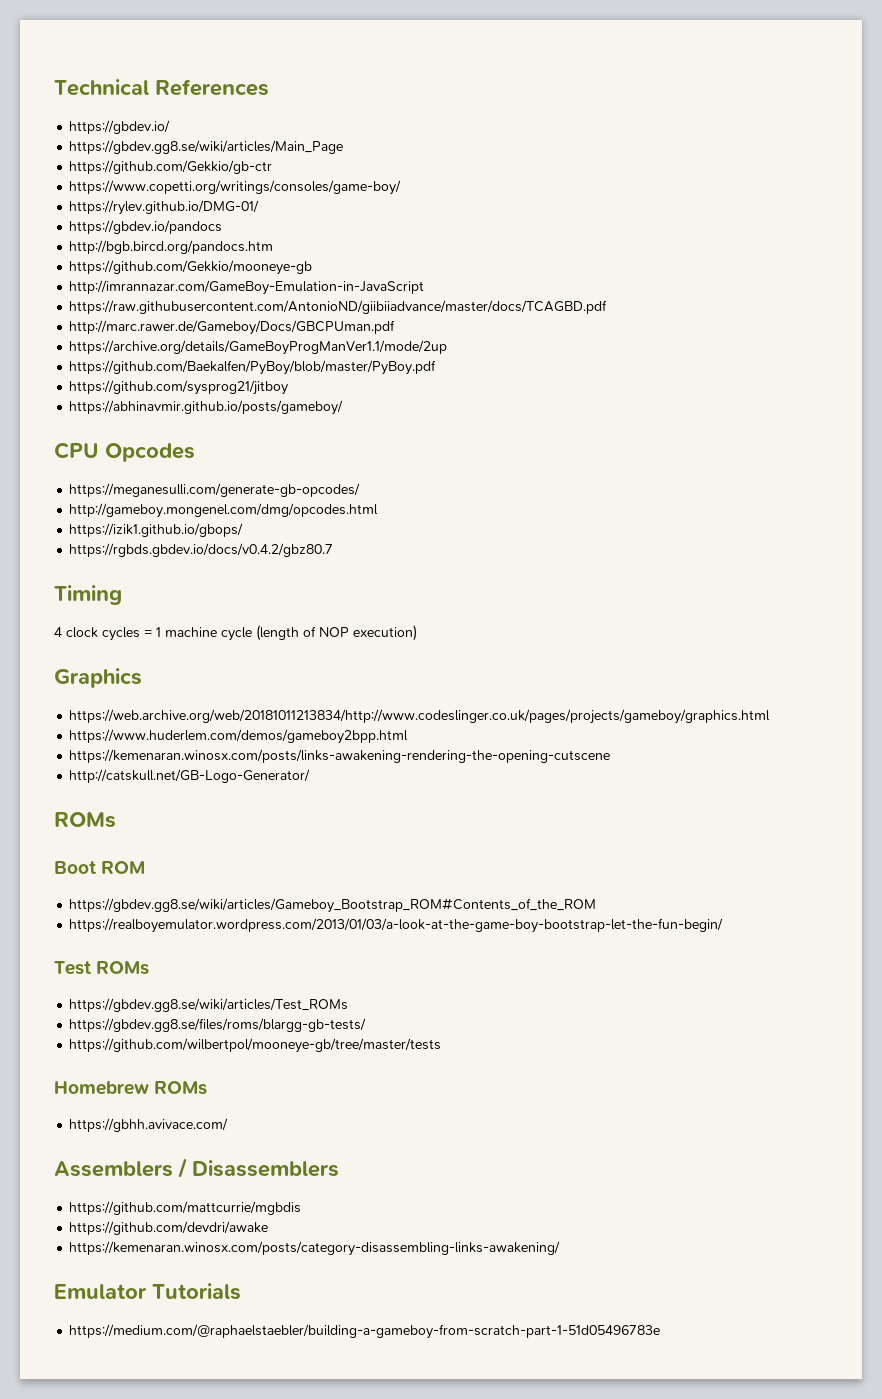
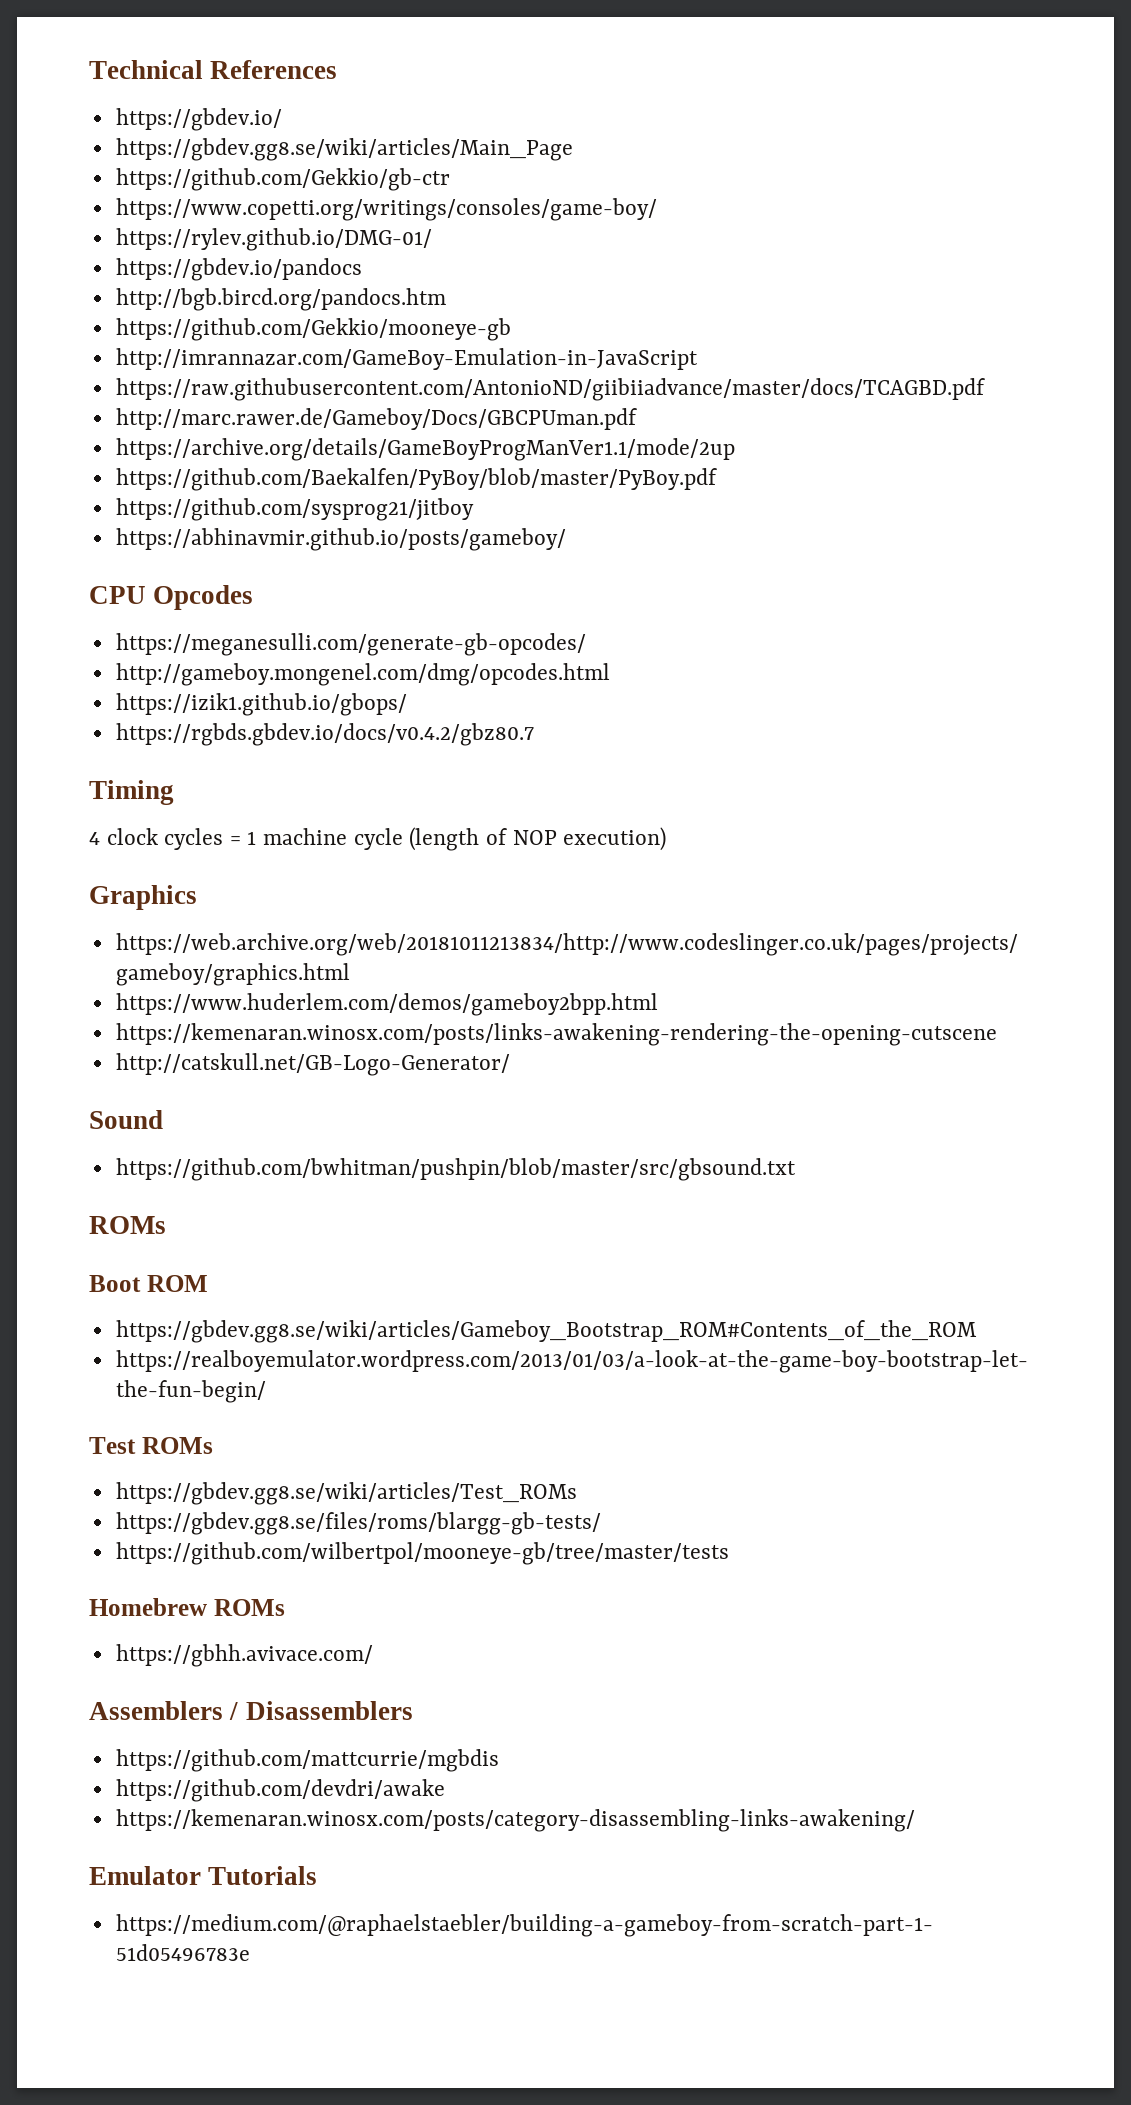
(311, 776) none -> [89,1110,163,1129] [115,1158,796,1181] // Sound // https://github.com/bwhitman/pushpin/blob/master/src/gbsound.txt

